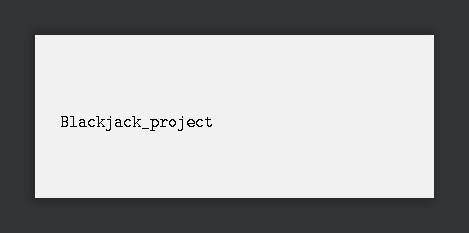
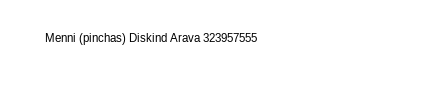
[60,114,214,131] Blackjack_project -> [45,33,258,45] Menni (pinchas) Diskind Arava 323957555

